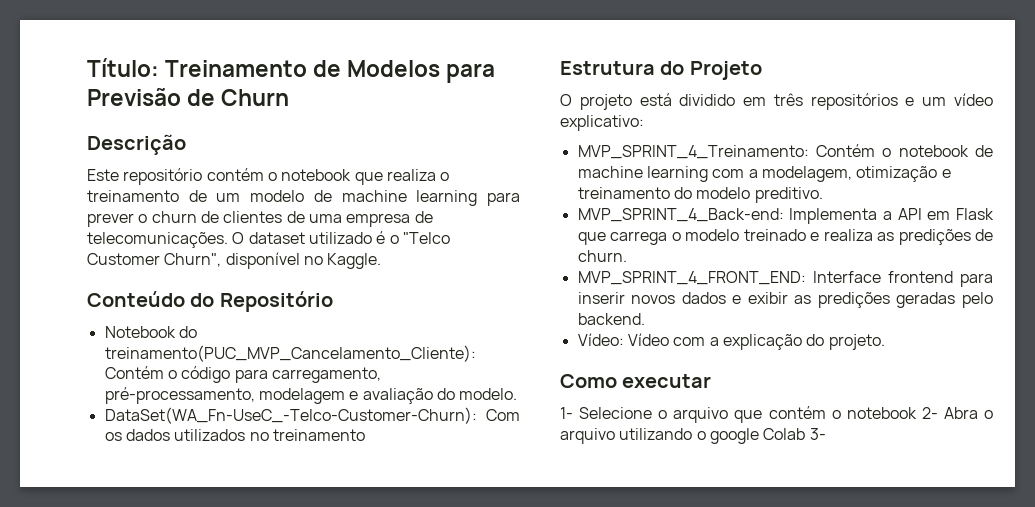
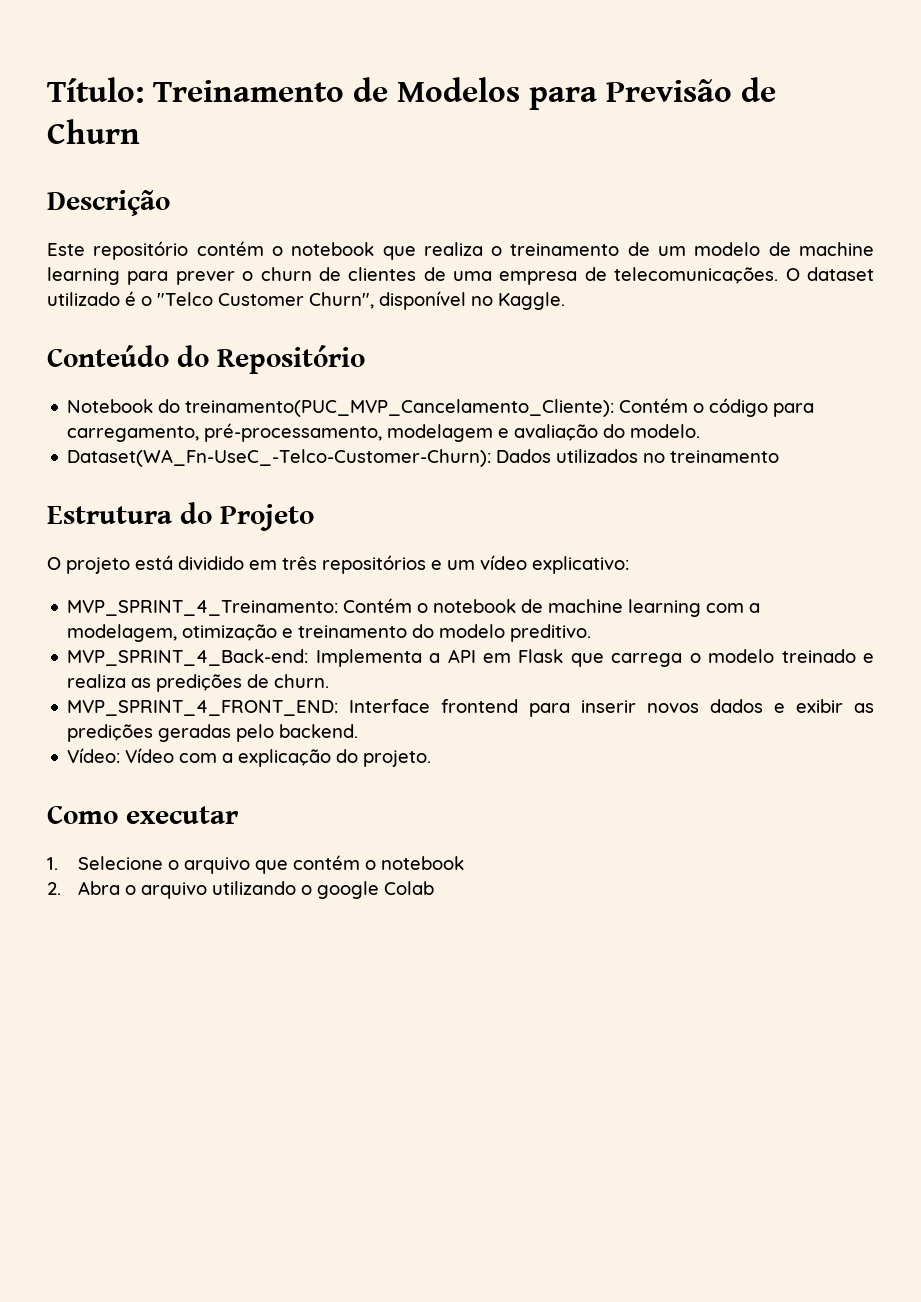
[104,407,520,424] [104,429,170,441] DataSet(WA_Fn-UseC_-Telco-Customer-Churn): Com os dados -> [67,449,552,467] Dataset(WA_Fn-UseC_-Telco-Customer-Churn): Dados
[560,407,573,419] 1- -> [47,857,58,870] 1.
[921,407,938,419] 2- -> [47,882,61,895] // 2.
[809,428,826,440] 3- -> (435, 888) none

